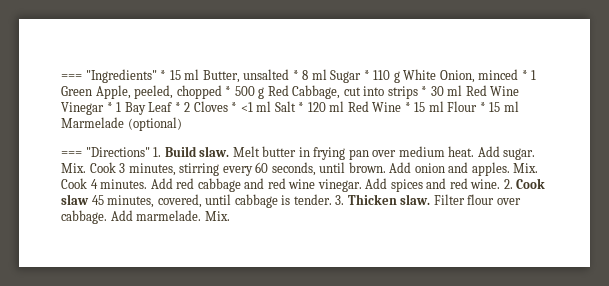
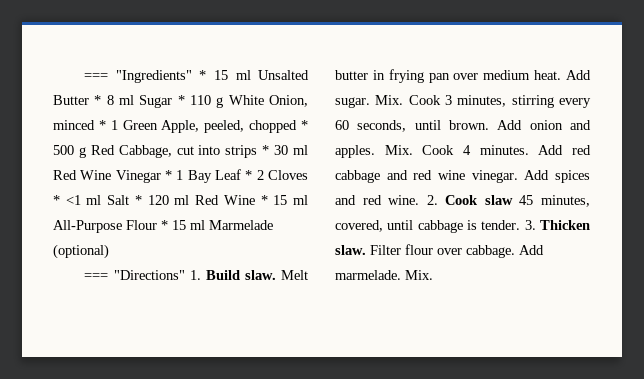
[202,69,290,83] Butter, unsalted -> [258,70,309,80] [53,95,89,105] Unsalted Butter
(444, 106) none -> [53,220,122,233] All-Purpose

